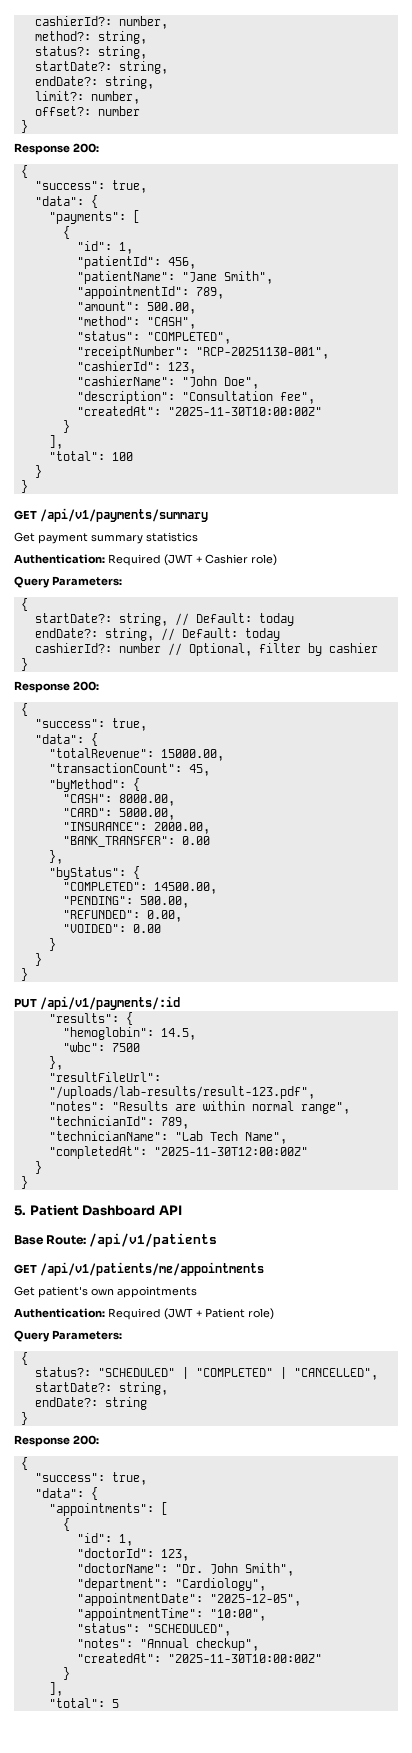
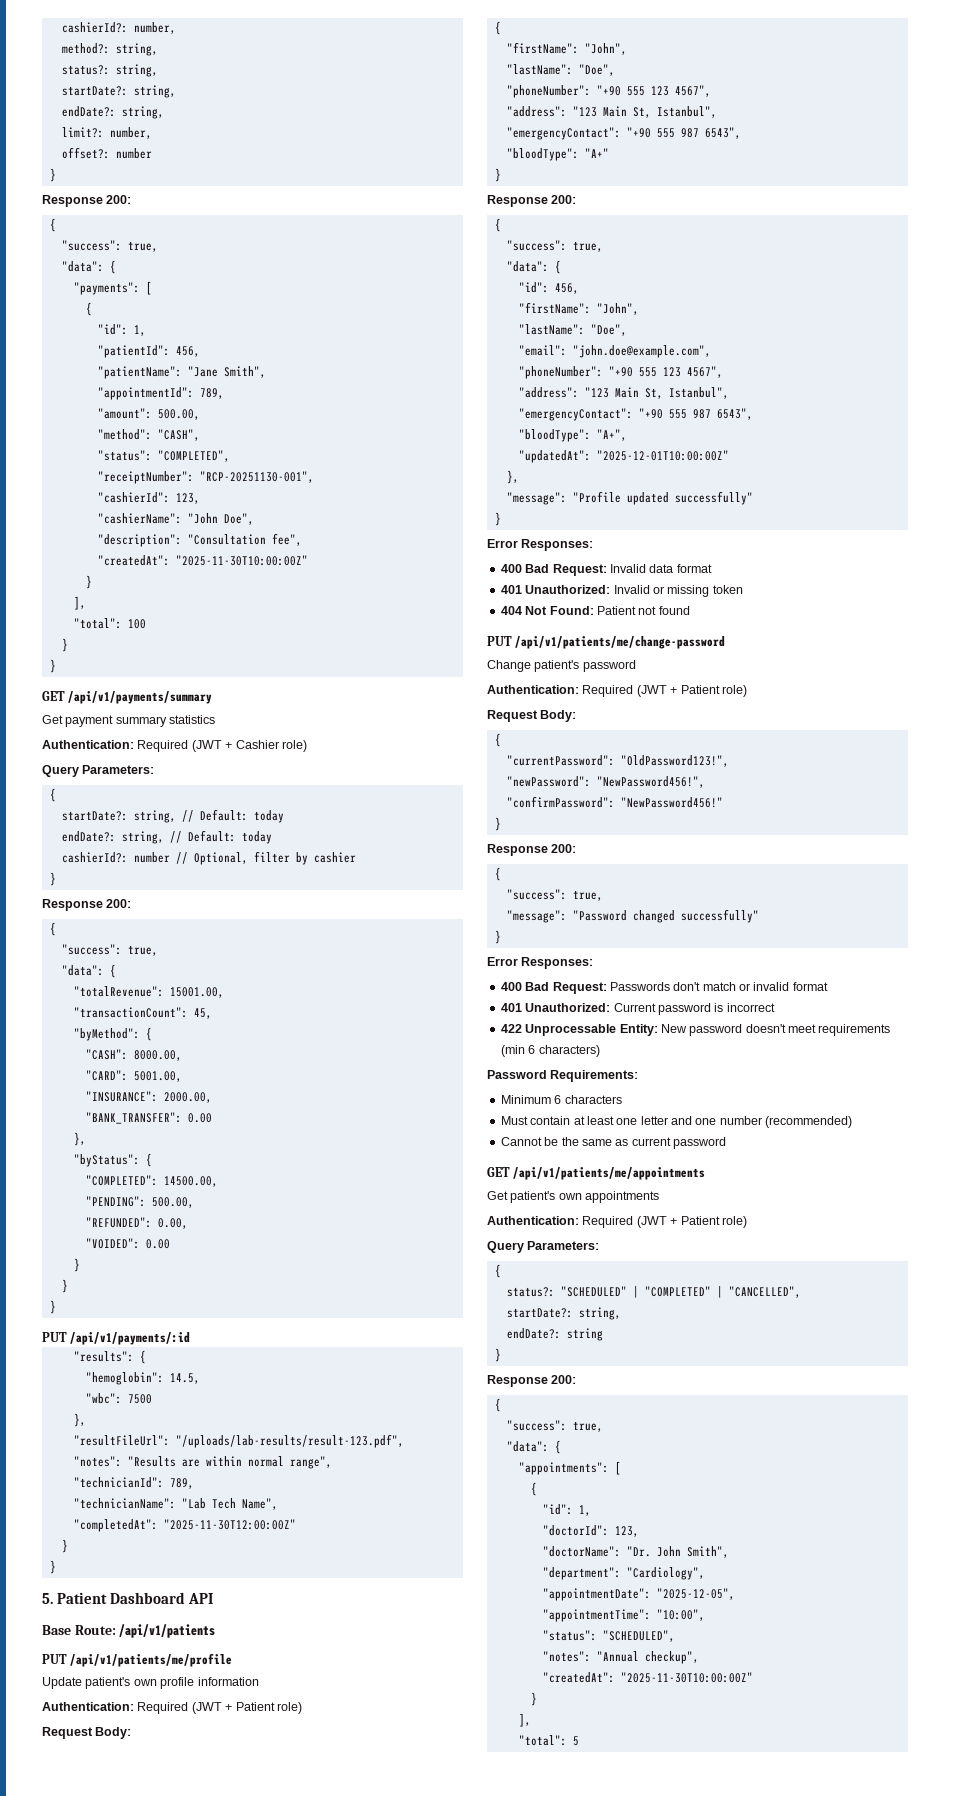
[160,749,224,761] 15000.00, -> [169,987,224,998] 15001.00,
[118,808,175,820] 5000.00, -> [133,1071,182,1082] 5001.00,
(218, 1240) none -> [42,1653,233,1667] [42,1677,259,1689] [42,1702,302,1714] [42,1727,132,1739] [494,21,501,35] [506,42,627,55] [506,64,615,76] [506,85,711,98] [506,106,717,118] [506,127,741,140] [506,148,609,161] [494,168,501,182] [487,195,577,207] [494,218,501,232] [506,240,603,252] [506,260,561,274] [518,282,579,294] [518,302,639,315] [518,324,627,336] [518,345,711,358] [518,366,723,379] [518,387,729,399] [518,408,753,421] [518,429,627,442] [518,450,729,463] [506,470,519,484] [506,491,753,505] [494,512,501,526] [487,539,594,551] [500,564,712,576] [500,585,743,597] [500,606,690,615] [487,636,726,649] [487,660,636,672] [487,685,747,697] [487,710,577,722] [494,733,501,747] [506,755,729,767] [506,776,705,788] [506,796,723,808] [494,817,501,831] [487,844,577,856] [494,867,501,881] [506,889,603,901] [506,909,759,923] [494,930,501,944] [487,957,594,969] [500,982,828,994] [500,1003,775,1015] [500,1024,891,1036] [500,1045,600,1057] [487,1070,639,1082] [500,1095,622,1104] [500,1116,853,1128] [500,1137,726,1149] // PUT /api/v1/patients/me/profile // Update patient's own profile information // Authentication: Required (JWT + Patient role) // Request Body: // { // "firstName": "John", // "lastName": "Doe", // "phoneNumber": "+90 555 123 4567", // "address": "123 Main St, Istanbul", // "emergencyContact": "+90 555 987 6543", // "bloodType": "A+" // } // Response 200: // { // "success": true, // "data": { // "id": 456, // "firstName": "John", // "lastName": "Doe", // "email": "john.doe@example.com", // "phoneNumber": "+90 555 123 4567", // "address": "123 Main St, Istanbul", // "emergencyContact": "+90 555 987 6543", // "bloodType": "A+", // "updatedAt": "2025-12-01T10:00:00Z" // }, // "message": "Profile updated successfully" // } // Error Responses: // 400 Bad Request: Invalid data format // 401 Unauthorized: Invalid or missing token // 404 Not Found: Patient not found // PUT /api/v1/patients/me/change-password // Change patient's password // Authentication: Required (JWT + Patient role) // Request Body: // { // "currentPassword": "OldPassword123!", // "newPassword": "NewPassword456!", // "confirmPassword": "NewPassword456!" // } // Response 200: // { // "success": true, // "message": "Password changed successfully" // } // Error Responses: // 400 Bad Request: Passwords don't match or invalid format // 401 Unauthorized: Current password is incorrect // 422 Unprocessable Entity: New password doesn't meet requirements (min 6 characters) // Password Requirements: // Minimum 6 characters // Must contain at least one letter and one number (recommended) // Cannot be the same as current password

